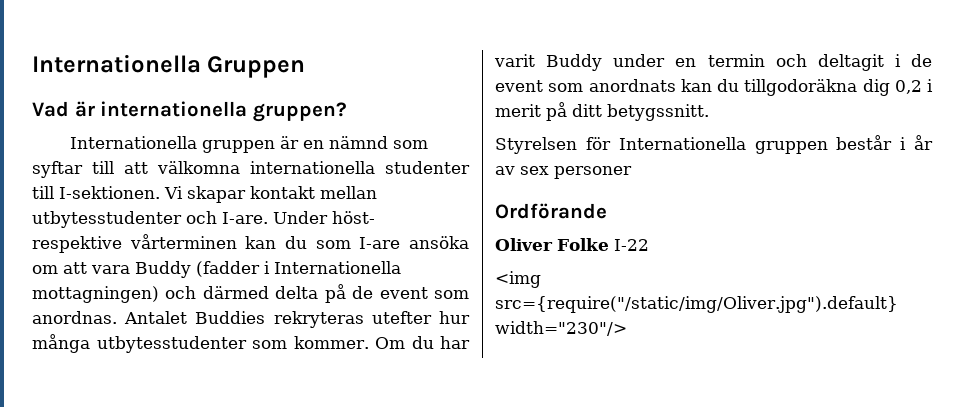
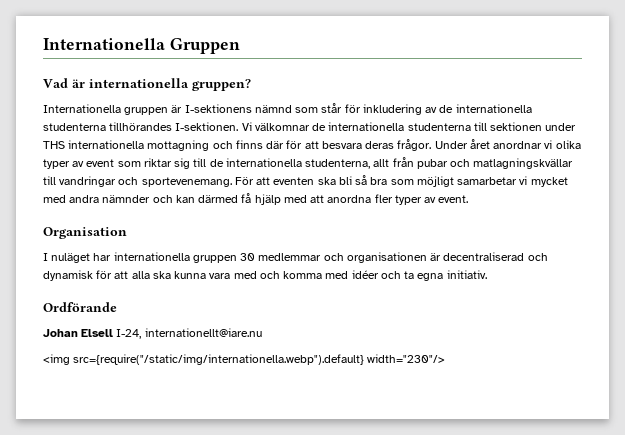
[302,140,324,149] en -> [184,104,252,113] I-sektionens
[32,161,470,178] [32,186,377,203] [32,211,375,228] [32,234,470,253] [32,261,401,278] [32,284,469,303] [32,311,470,328] [32,334,471,353] [494,54,932,71] [495,79,933,96] [495,102,709,121] [495,135,933,154] [495,166,632,179] [495,203,607,219] [495,238,649,251] syftar till att välkomna internationella studenter till I-sektionen. Vi skapar kontakt mellan utbytesstudenter och I-are. Under höst- respektive vårterminen kan du som I-are ansöka om att vara Buddy (fadder i Internationella mottagningen) och därmed delta på de event som anordnas. Antalet Buddies rekryteras utefter hur många utbytesstudenter som kommer. Om du har varit Buddy under en termin och deltagit i de event som anordnats kan du tillgodoräkna dig 0,2 i merit på ditt betygssnitt. // Styrelsen för Internationella gruppen består i år av sex personer // Ordförande // Oliver Folke I-22 -> [321,103,532,115] [43,122,577,131] [43,139,581,151] [43,157,574,169] [43,175,568,187] [43,193,469,205] [43,227,127,239] [43,252,548,263] [43,270,487,281] [43,302,117,312] [43,328,262,339] står för inkludering av de internationella studenterna tillhörandes I-sektionen. Vi välkomnar de internationella studenterna till sektionen under THS internationella mottagning och finns där för att besvara deras frågor. Under året anordnar vi olika typer av event som riktar sig till de internationella studenterna, allt från pubar och matlagningskvällar till vandringar och sportevenemang. För att eventen ska bli så bra som möjligt samarbetar vi mycket med andra nämnder och kan därmed få hjälp med att anordna fler typer av event. // Organisation // I nuläget har internationella gruppen 30 medlemmar och organisationen är decentraliserad och dynamisk för att alla ska kunna vara med och komma med idéer och ta egna initiativ. // Ordförande // Johan Elsell I-24, internationellt@iare.nu
[495,296,898,313] src={require("/static/img/Oliver.jpg").default} -> [73,354,365,365] src={require("/static/img/internationella.webp").default}

